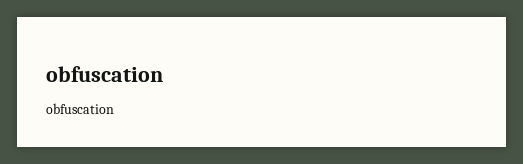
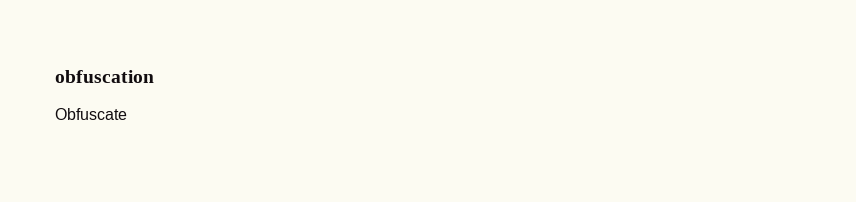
[46,103,114,114] obfuscation -> [55,108,127,120] Obfuscate

